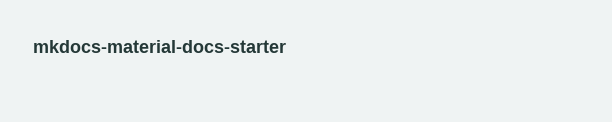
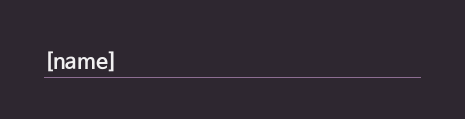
[33,40,286,53] mkdocs-material-docs-starter -> [44,51,117,72] [name]

